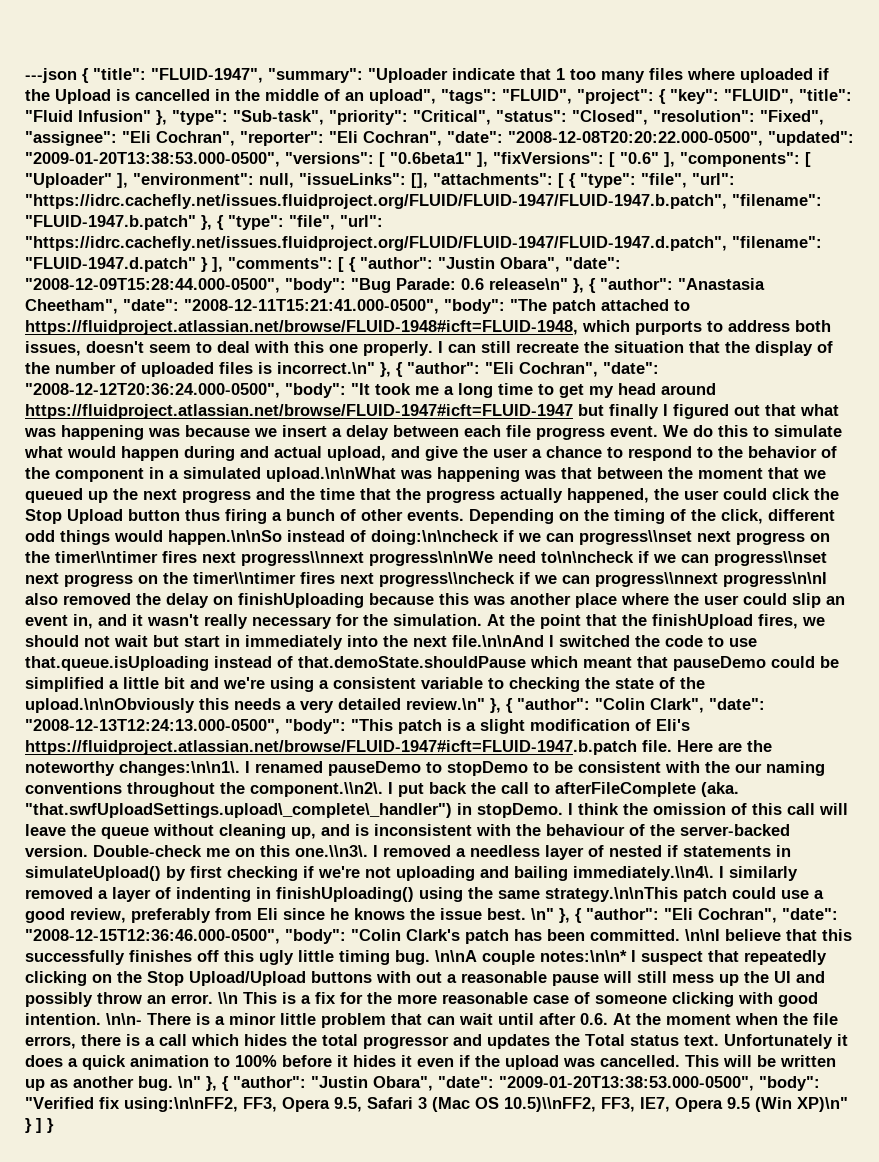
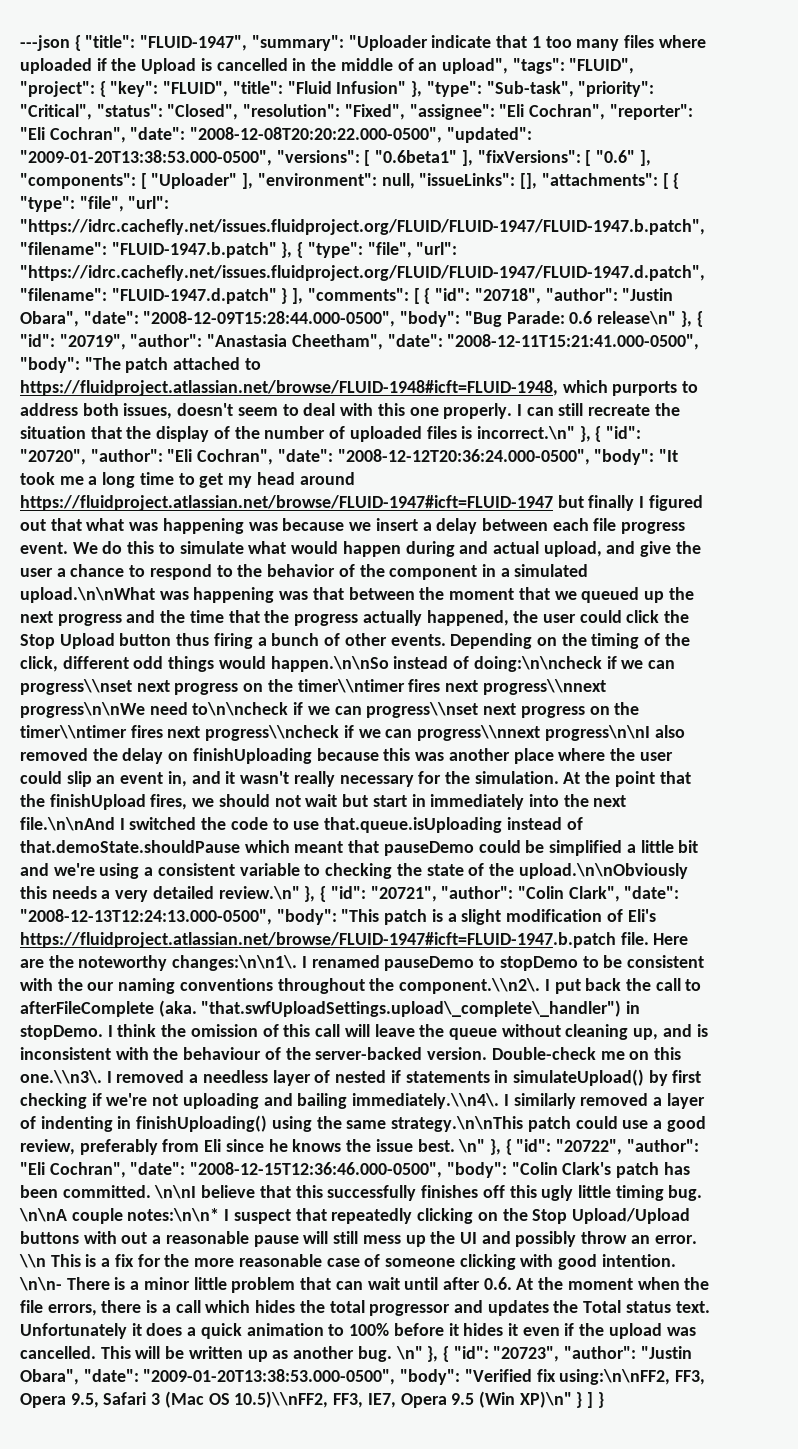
(356, 264) none -> [435,288,541,304] "id": "20718",
(596, 285) none -> [20,334,126,350] "id": "20719",
(403, 369) none -> [606,426,642,439] [20,449,86,465] "id": "20720",
(513, 705) none -> [330,886,437,902] "id": "20721",
(582, 915) none -> [516,1139,623,1155] "id": "20722",
(229, 1083) none -> [453,1346,560,1362] "id": "20723",

